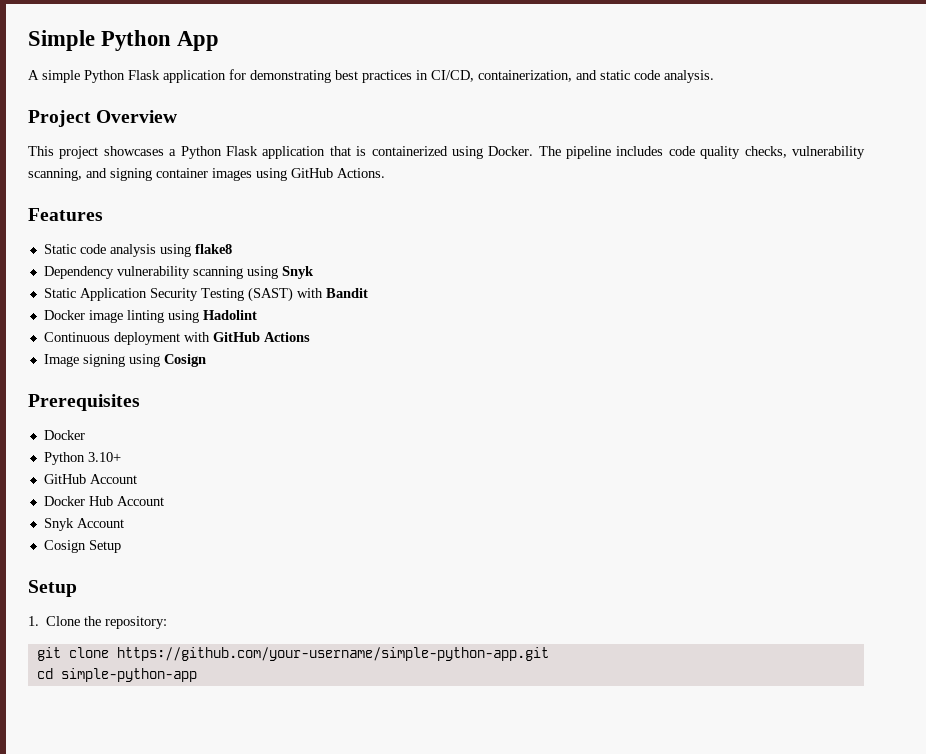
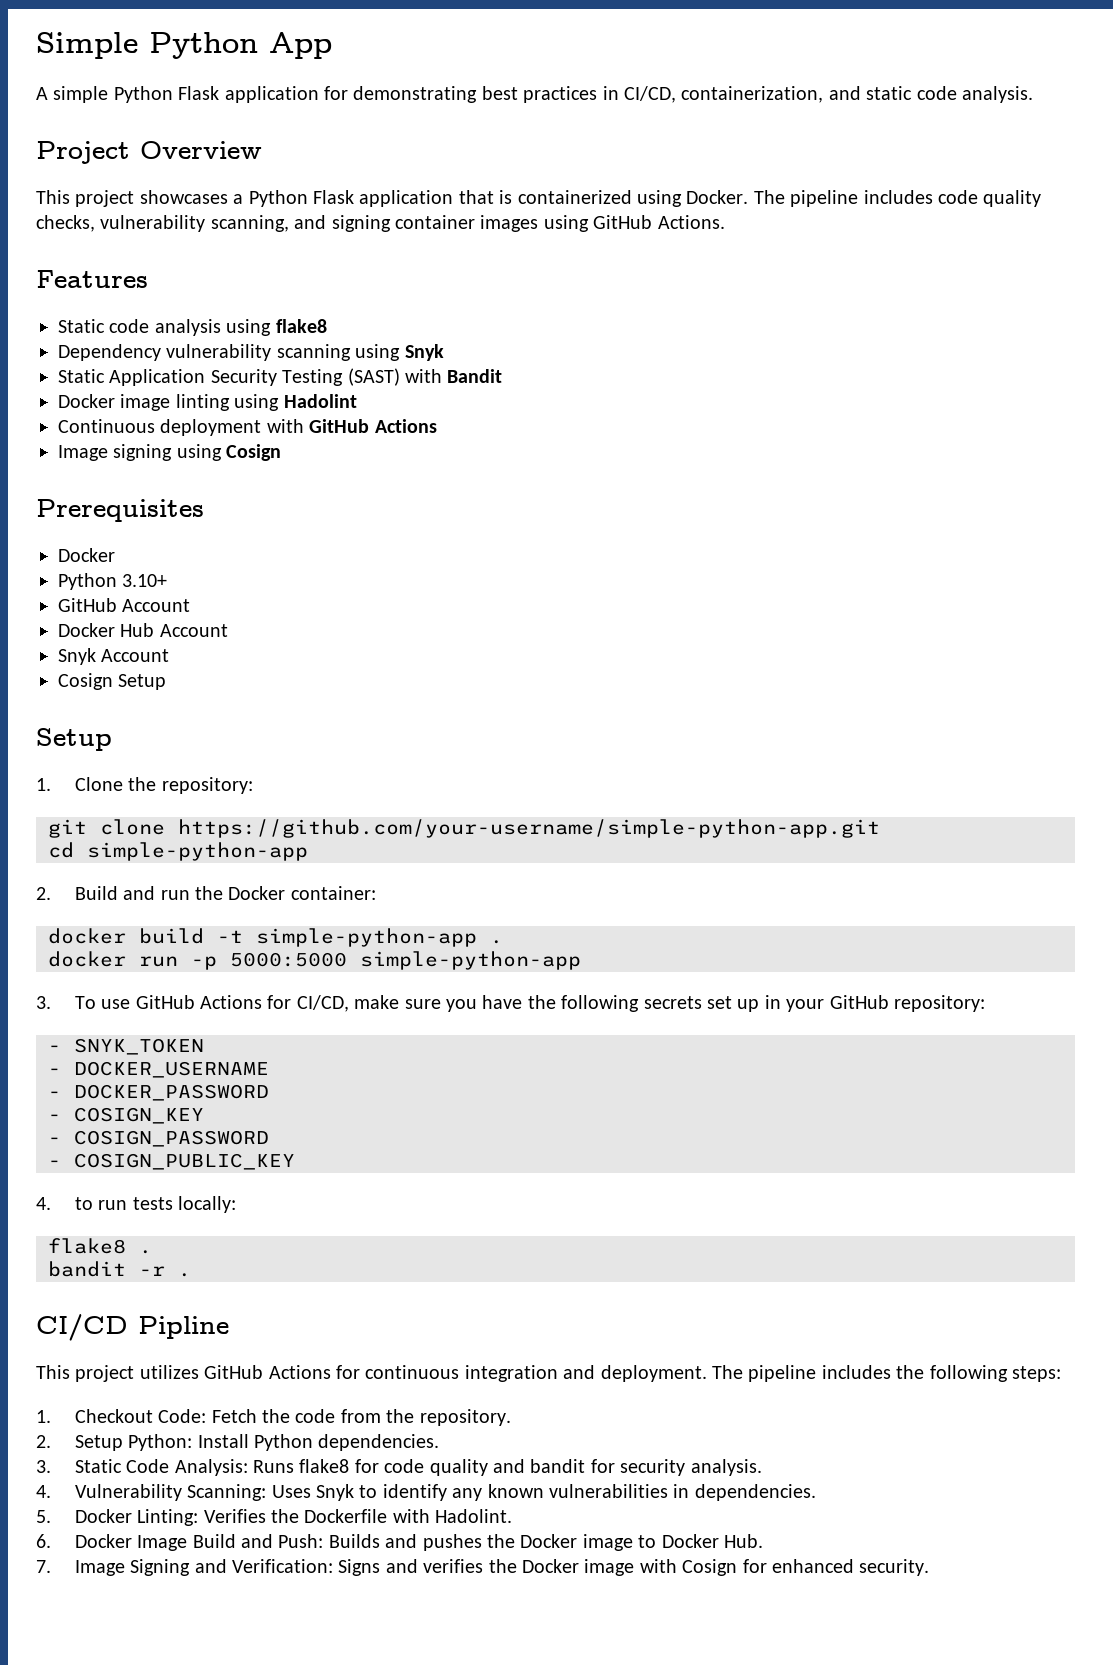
(197, 675) none -> [36,886,376,900] [48,928,503,947] [48,951,581,970] [36,995,985,1012] [48,1038,204,1055] [48,1061,269,1078] [48,1084,269,1101] [48,1107,204,1124] [48,1130,269,1147] [48,1153,295,1170] [36,1196,236,1213] [48,1238,152,1254] [48,1261,191,1277] [36,1314,229,1341] [36,1365,1061,1382] [36,1409,511,1426] [36,1434,440,1451] [36,1459,762,1476] [36,1484,816,1501] [36,1509,513,1526] [36,1534,763,1551] [36,1559,930,1576] // 2. Build and run the Docker container: // docker build -t simple-python-app . // docker run -p 5000:5000 simple-python-app // 3. To use GitHub Actions for CI/CD, make sure you have the following secrets set up in your GitHub repository: // - SNYK_TOKEN // - DOCKER_USERNAME // - DOCKER_PASSWORD // - COSIGN_KEY // - COSIGN_PASSWORD // - COSIGN_PUBLIC_KEY // 4. to run tests locally: // flake8 . // bandit -r . // CI/CD Pipline // This project utilizes GitHub Actions for continuous integration and deployment. The pipeline includes the following steps: // 1. Checkout Code: Fetch the code from the repository. // 2. Setup Python: Install Python dependencies. // 3. Static Code Analysis: Runs flake8 for code quality and bandit for security analysis. // 4. Vulnerability Scanning: Uses Snyk to identify any known vulnerabilities in dependencies. // 5. Docker Linting: Verifies the Dockerfile with Hadolint. // 6. Docker Image Build and Push: Builds and pushes the Docker image to Docker Hub. // 7. Image Signing and Verification: Signs and verifies the Docker image with Cosign for enhanced security.

